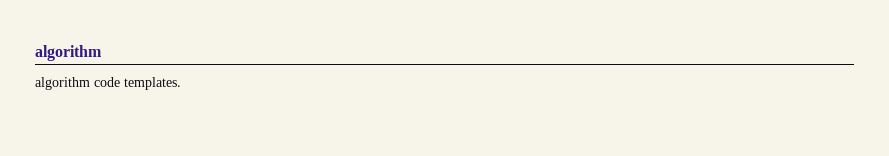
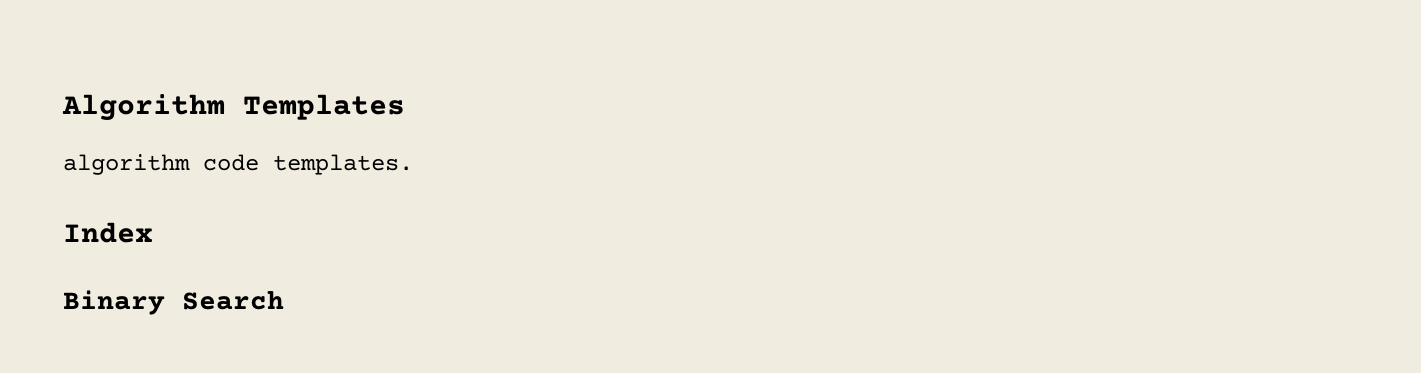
[35,45,102,61] algorithm -> [62,94,405,121] Algorithm Templates
(181, 83) none -> [63,222,153,243] [63,290,284,315] // Index // Binary Search

